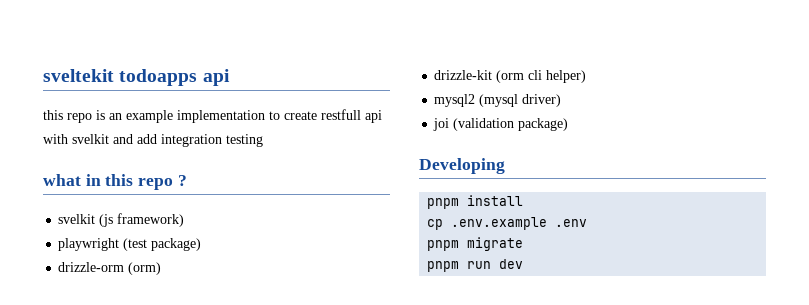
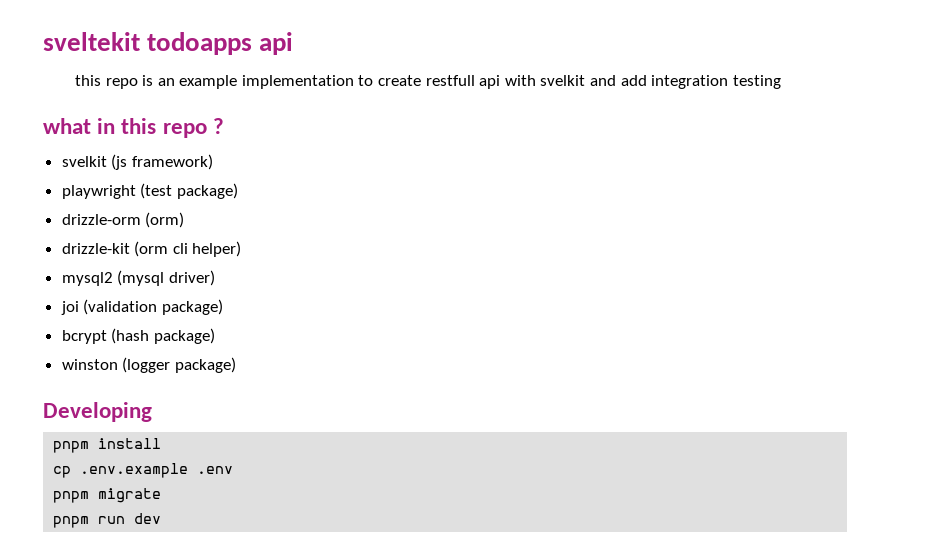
(569, 124) none -> [61,328,215,344] [61,357,236,373] // bcrypt (hash package) // winston (logger package)

